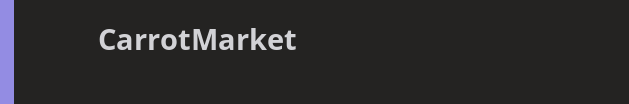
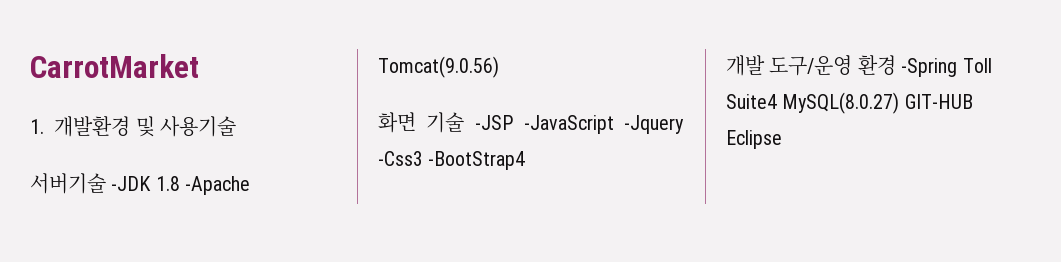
(297, 39) none -> [30,116,237,137] [30,173,251,195] [378,56,499,78] [378,112,684,134] [378,151,526,170] [726,55,992,77] [726,92,973,114] [726,130,782,149] // 1. 개발환경 및 사용기술 // 서버기술 -JDK 1.8 -Apache Tomcat(9.0.56) // 화면 기술 -JSP -JavaScript -Jquery -Css3 -BootStrap4 // 개발 도구/운영 환경 -Spring Toll Suite4 MySQL(8.0.27) GIT-HUB Eclipse

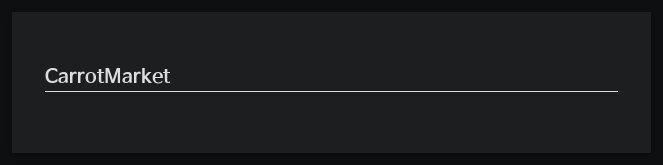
[30,116,237,137] [30,173,251,195] [378,56,499,78] [378,112,684,134] [378,151,526,170] [726,55,992,77] [726,92,973,114] [726,130,782,149] // 1. 개발환경 및 사용기술 // 서버기술 -JDK 1.8 -Apache Tomcat(9.0.56) // 화면 기술 -JSP -JavaScript -Jquery -Css3 -BootStrap4 // 개발 도구/운영 환경 -Spring Toll Suite4 MySQL(8.0.27) GIT-HUB Eclipse -> (171, 76) none

